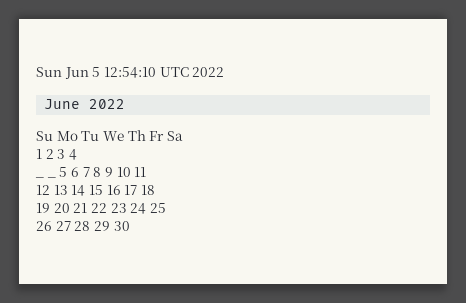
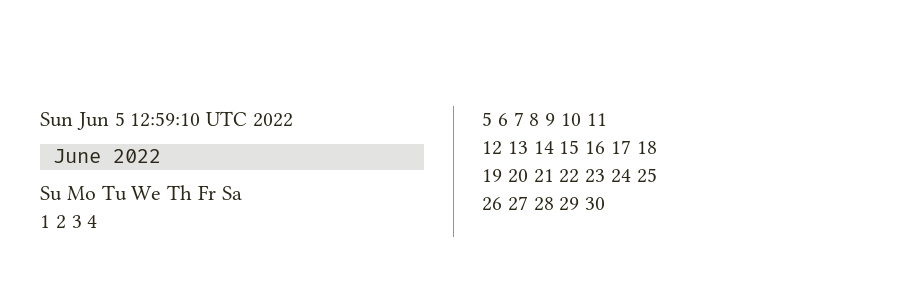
[103,67,156,78] 12:54:10 -> [130,112,201,127] 12:59:10
[35,177,56,178] _ _ -> (98, 221) none

